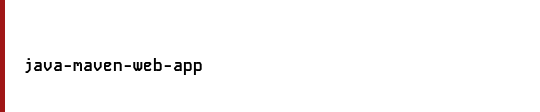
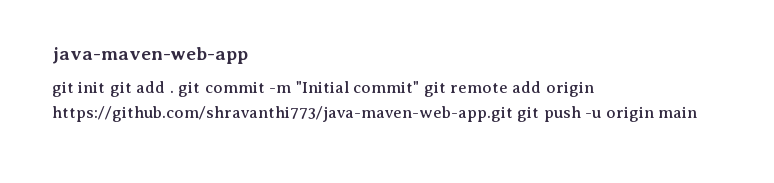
(203, 66) none -> [52,81,594,97] [52,106,698,122] // git init git add . git commit -m "Initial commit" git remote add origin https://github.com/shravanthi773/java-maven-web-app.git git push -u origin main

